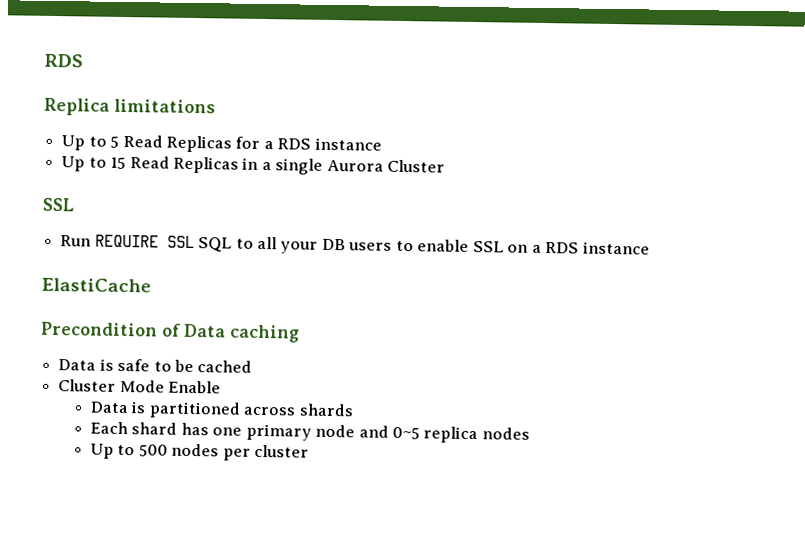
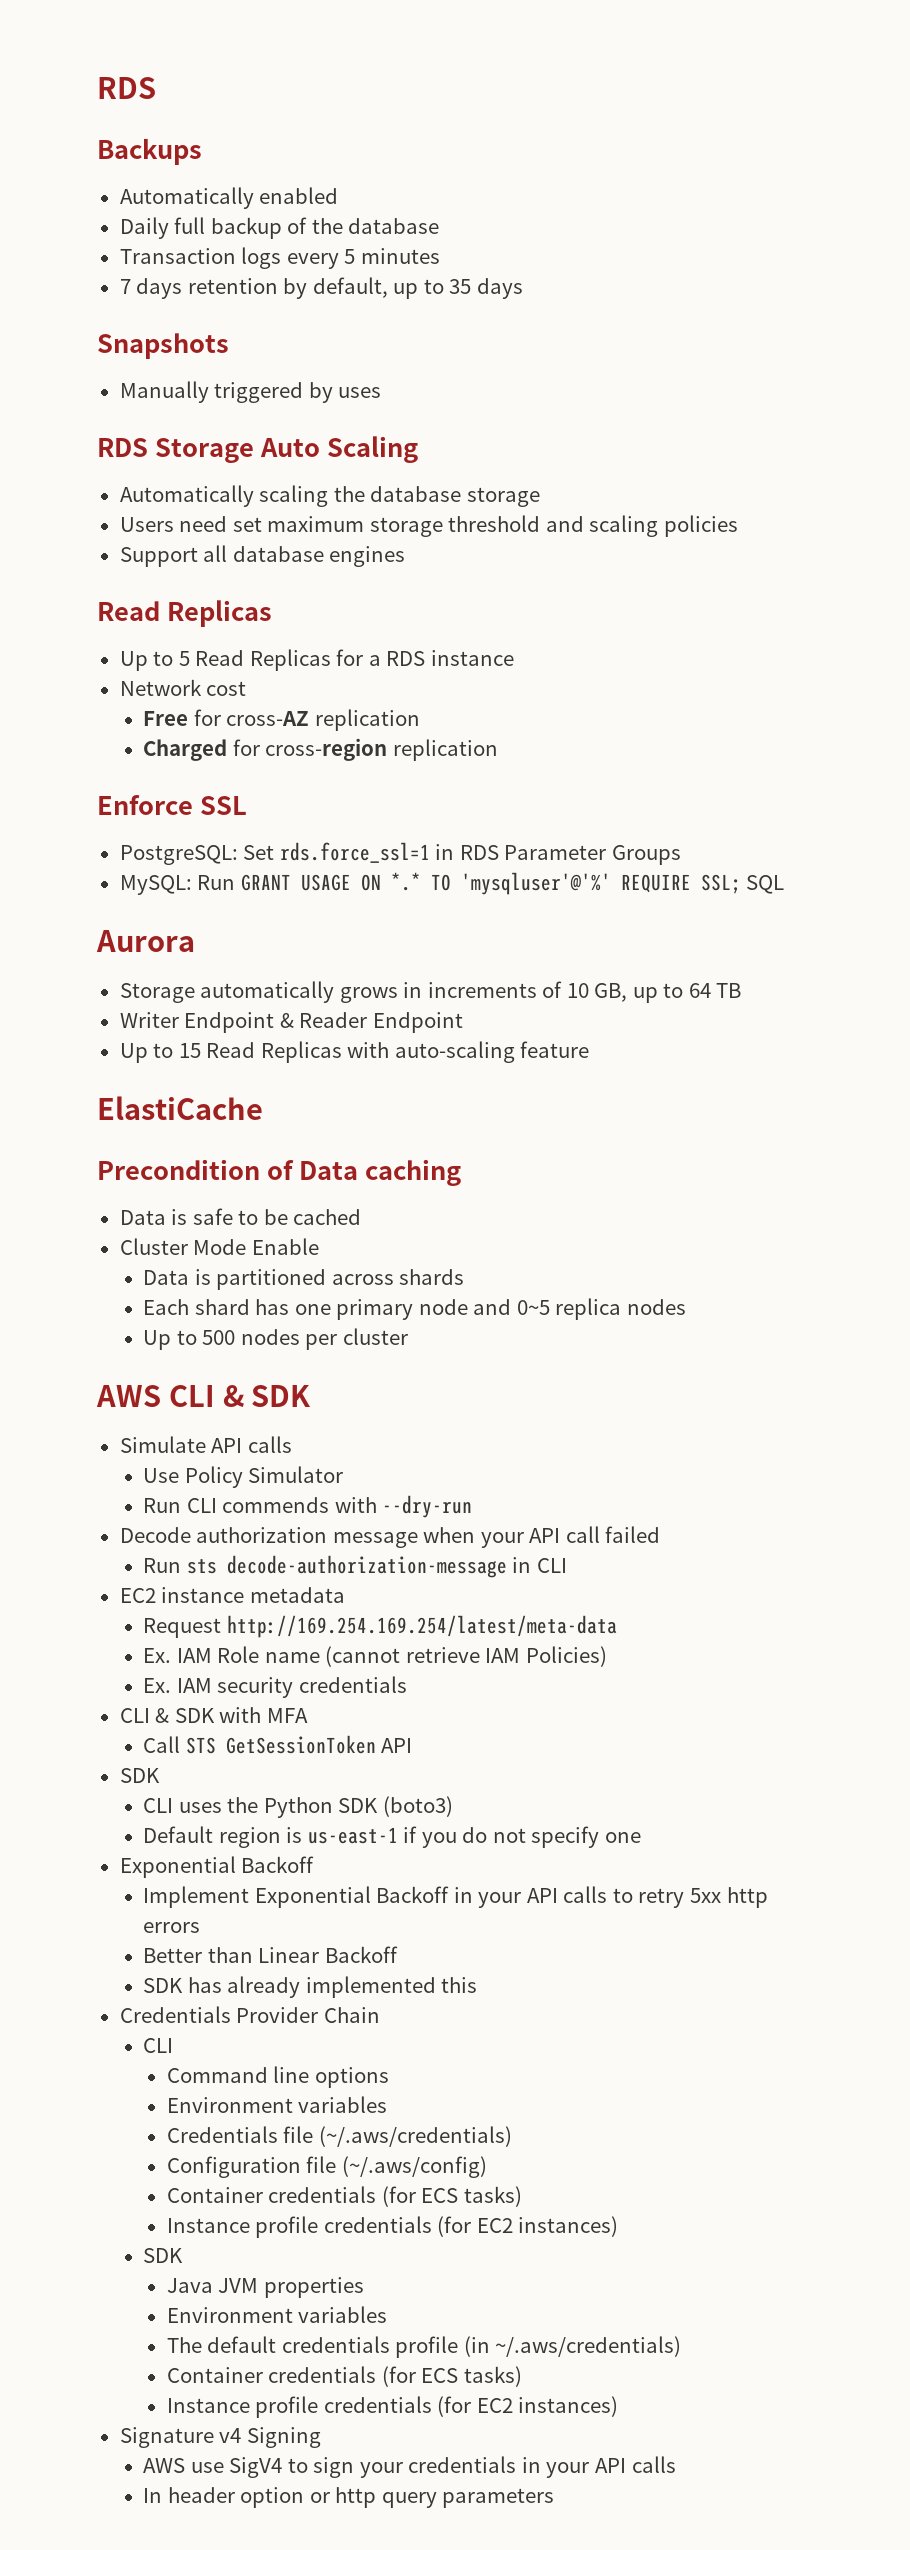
[44,97,216,116] Replica limitations -> [97,138,202,165] [119,187,339,209] [119,217,440,239] [119,247,440,269] [119,277,523,299] [97,333,229,359] [119,381,382,403] [97,436,418,463] [119,485,540,507] [119,515,738,537] [119,545,406,567] [97,600,272,627] Backups // Automatically enabled // Daily full backup of the database // Transaction logs every 5 minutes // 7 days retention by default, up to 35 days // Snapshots // Manually triggered by uses // RDS Storage Auto Scaling // Automatically scaling the database storage // Users need set maximum storage threshold and scaling policies // Support all database engines // Read Replicas
(382, 144) none -> [119,679,247,696] [143,709,420,731] [143,738,498,761] [97,795,247,815] [119,842,681,865] [119,872,785,895] [96,930,195,952] [119,981,742,1003] [119,1012,463,1033] // Network cost // Free for cross-AZ replication // Charged for cross-region replication // Enforce SSL // PostgreSQL: Set rds.force_ssl=1 in RDS Parameter Groups // MySQL: Run GRANT USAGE ON *.* TO 'mysqluser'@'%' REQUIRE SSL; SQL // Aurora // Storage automatically grows in increments of 10 GB, up to 64 TB // Writer Endpoint & Reader Endpoint
[242,157,446,175] [42,197,74,212] [60,234,650,255] in a single Aurora Cluster // SSL // Run REQUIRE SSL SQL to all your DB users to enable SSL on a RDS instance -> [347,1041,590,1063] with auto-scaling feature
(310, 451) none -> [96,1385,311,1407] [119,1436,292,1453] [143,1466,344,1488] [143,1495,473,1518] [119,1526,661,1548] [143,1555,567,1578] [119,1587,345,1603] [143,1615,617,1638] [143,1646,607,1667] [143,1676,407,1698] [119,1707,308,1723] [143,1735,413,1754] [119,1768,160,1783] [143,1796,453,1818] [143,1826,641,1848] [119,1856,315,1878] [143,1886,768,1908] [143,1922,201,1933] [143,1946,398,1963] [143,1976,478,1998] [119,2006,380,2023] [143,2038,174,2053] [166,2066,389,2088] [166,2096,388,2113] [166,2126,512,2147] [166,2156,487,2178] [166,2186,522,2207] [166,2216,619,2238] [143,2248,184,2263] [166,2277,364,2298] [166,2306,388,2323] [166,2336,682,2358] [166,2366,522,2387] [166,2396,619,2418] [119,2427,321,2448] [143,2456,676,2478] [143,2487,555,2508] // AWS CLI & SDK // Simulate API calls // Use Policy Simulator // Run CLI commends with --dry-run // Decode authorization message when your API call failed // Run sts decode-authorization-message in CLI // EC2 instance metadata // Request http://169.254.169.254/latest/meta-data // Ex. IAM Role name (cannot retrieve IAM Policies) // Ex. IAM security credentials // CLI & SDK with MFA // Call STS GetSessionToken API // SDK // CLI uses the Python SDK (boto3) // Default region is us-east-1 if you do not specify one // Exponential Backoff // Implement Exponential Backoff in your API calls to retry 5xx http errors // Better than Linear Backoff // SDK has already implemented this // Credentials Provider Chain // CLI // Command line options // Environment variables // Credentials file (~/.aws/credentials) // Configuration file (~/.aws/config) // Container credentials (for ECS tasks) // Instance profile credentials (for EC2 instances) // SDK // Java JVM properties // Environment variables // The default credentials profile (in ~/.aws/credentials) // Container credentials (for ECS tasks) // Instance profile credentials (for EC2 instances) // Signature v4 Signing // AWS use SigV4 to sign your credentials in your API calls // In header option or http query parameters

